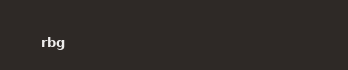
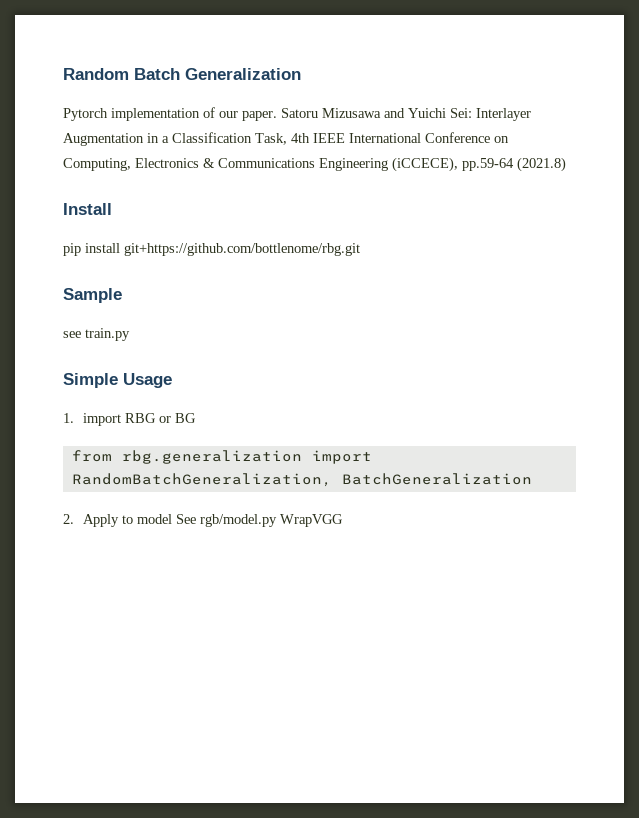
[41,37,65,50] rbg -> [63,68,301,80] [63,107,531,121] [63,132,509,146] [63,157,566,172] [63,203,112,215] [63,243,360,256] [63,288,122,303] [63,328,130,341] [63,373,172,388] [63,413,196,426] [71,450,372,464] [71,473,532,487] [63,514,343,527] Random Batch Generalization // Pytorch implementation of our paper. Satoru Mizusawa and Yuichi Sei: Interlayer Augmentation in a Classification Task, 4th IEEE International Conference on Computing, Electronics & Communications Engineering (iCCECE), pp.59-64 (2021.8) // Install // pip install git+https://github.com/bottlenome/rbg.git // Sample // see train.py // Simple Usage // 1. import RBG or BG // from rbg.generalization import RandomBatchGeneralization, BatchGeneralization // 2. Apply to model See rgb/model.py WrapVGG

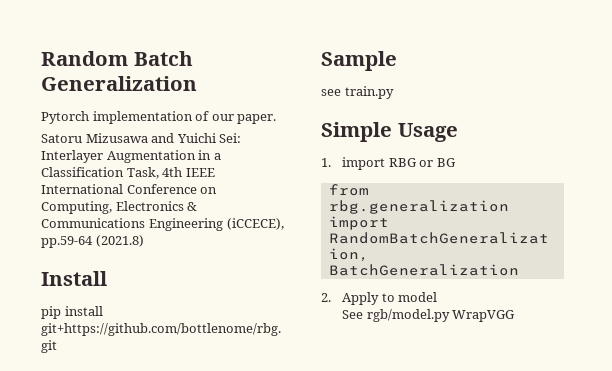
(277, 116) none -> (277, 119) //
(172, 519) none -> (438, 297) //

